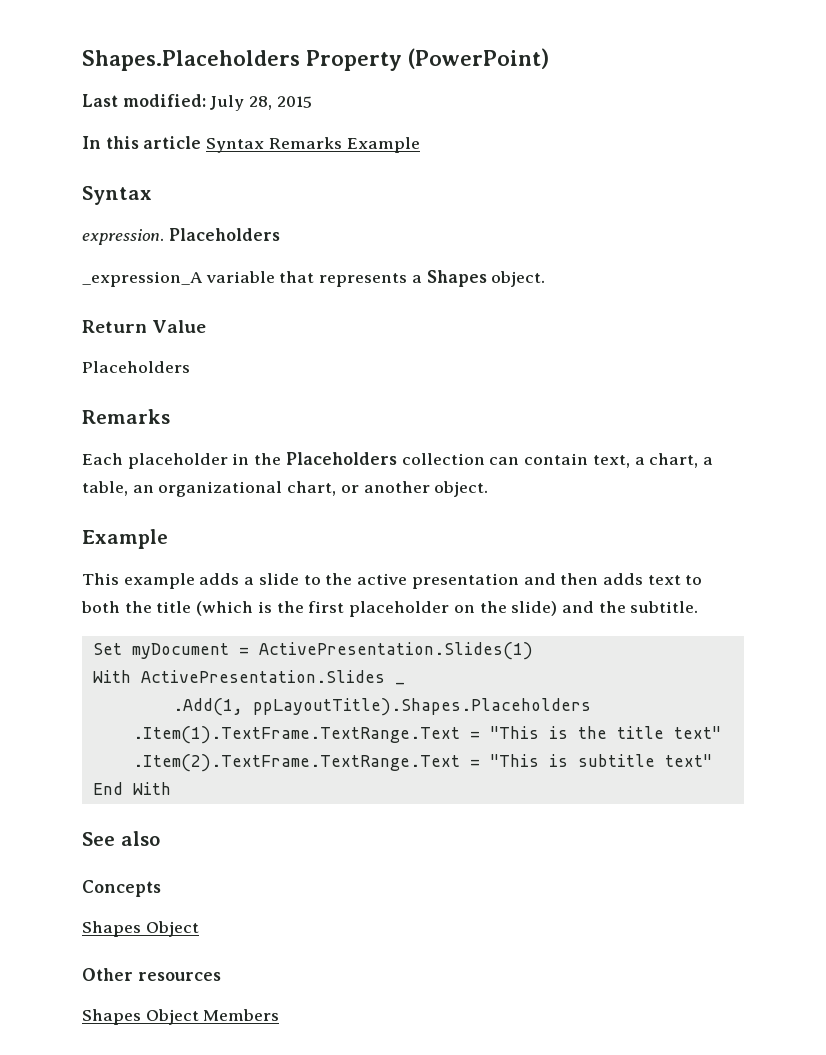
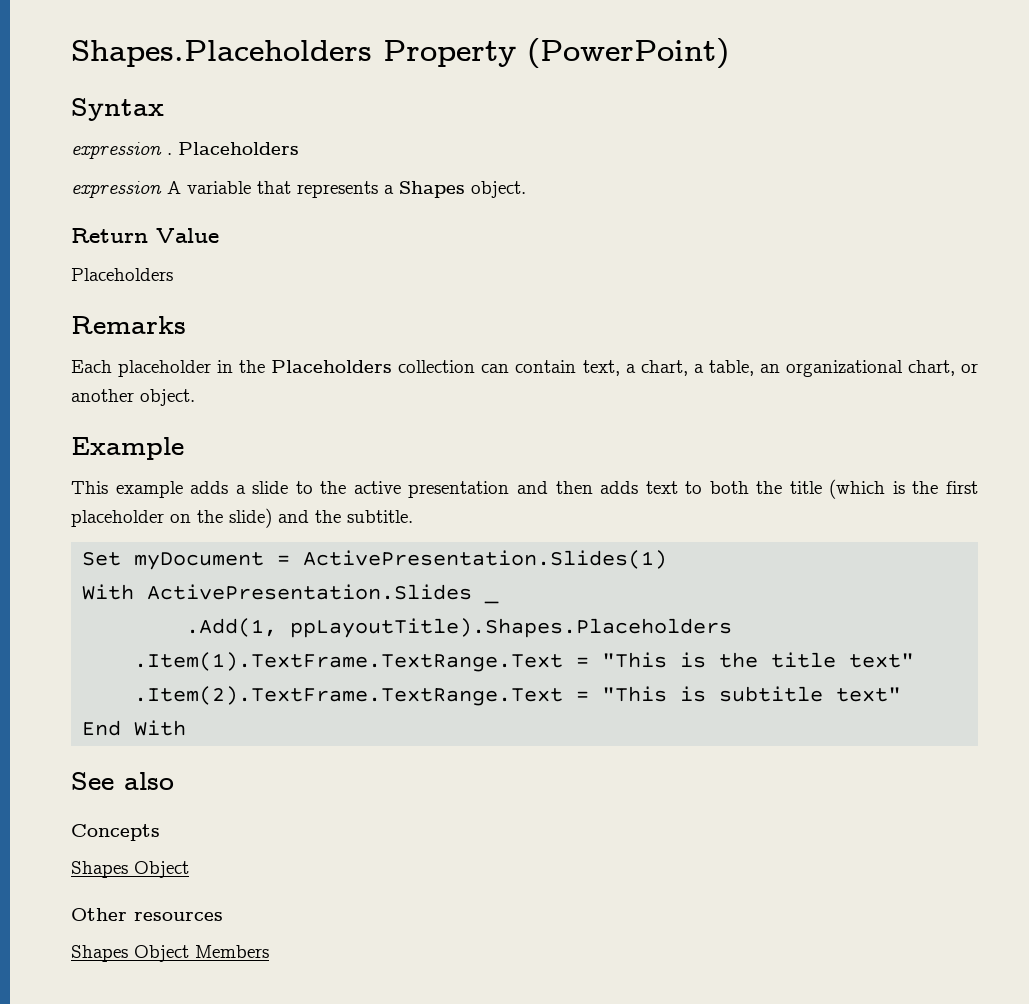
[82,94,312,111] [82,136,420,153] // Last modified: July 28, 2015 // In this article Syntax Remarks Example -> (729, 53) none
[82,228,280,245] [82,271,203,287] expression. Placeholders // _expression_A -> [71,142,299,159] [71,181,181,198] expression . Placeholders // expression A

